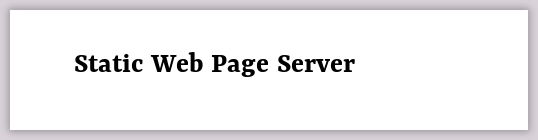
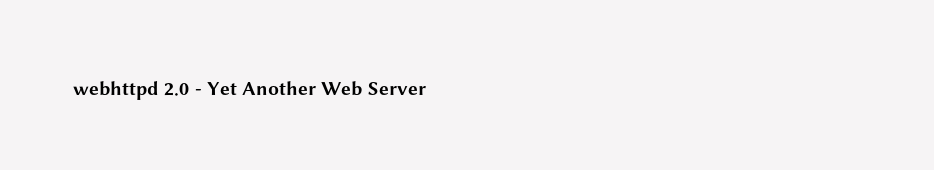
[74,52,270,77] Static Web Page -> [73,81,363,100] webhttpd 2.0 - Yet Another Web

